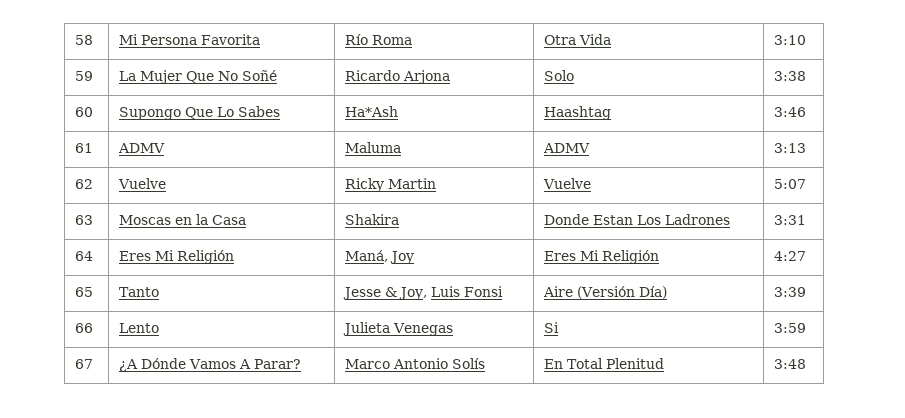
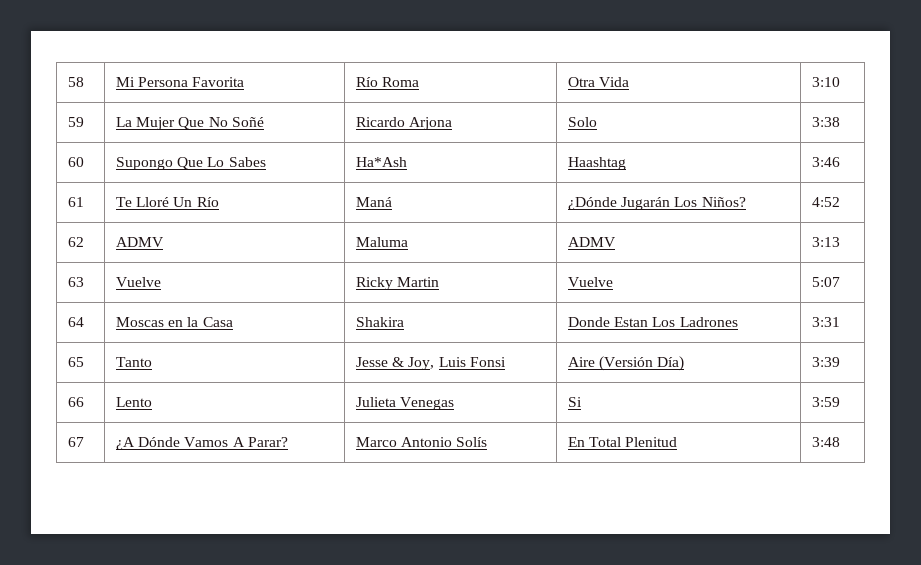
(93, 148) none -> [116,197,219,207] [356,197,393,207] [568,197,746,210] [812,197,841,207] [68,237,85,247] | Te Lloré Un Río | Maná | ¿Dónde Jugarán Los Niños? | 4:52 // 62
[74,179,93,189] 62 -> [68,277,85,287] 63
[74,215,93,225] 63 -> [68,317,85,327] 64
[74,251,93,261] [118,250,234,264] [344,250,414,264] [543,250,659,264] [773,251,806,261] // 64 | Eres Mi Religión | Maná, Joy | Eres Mi Religión | 4:27 -> (841, 322) none

